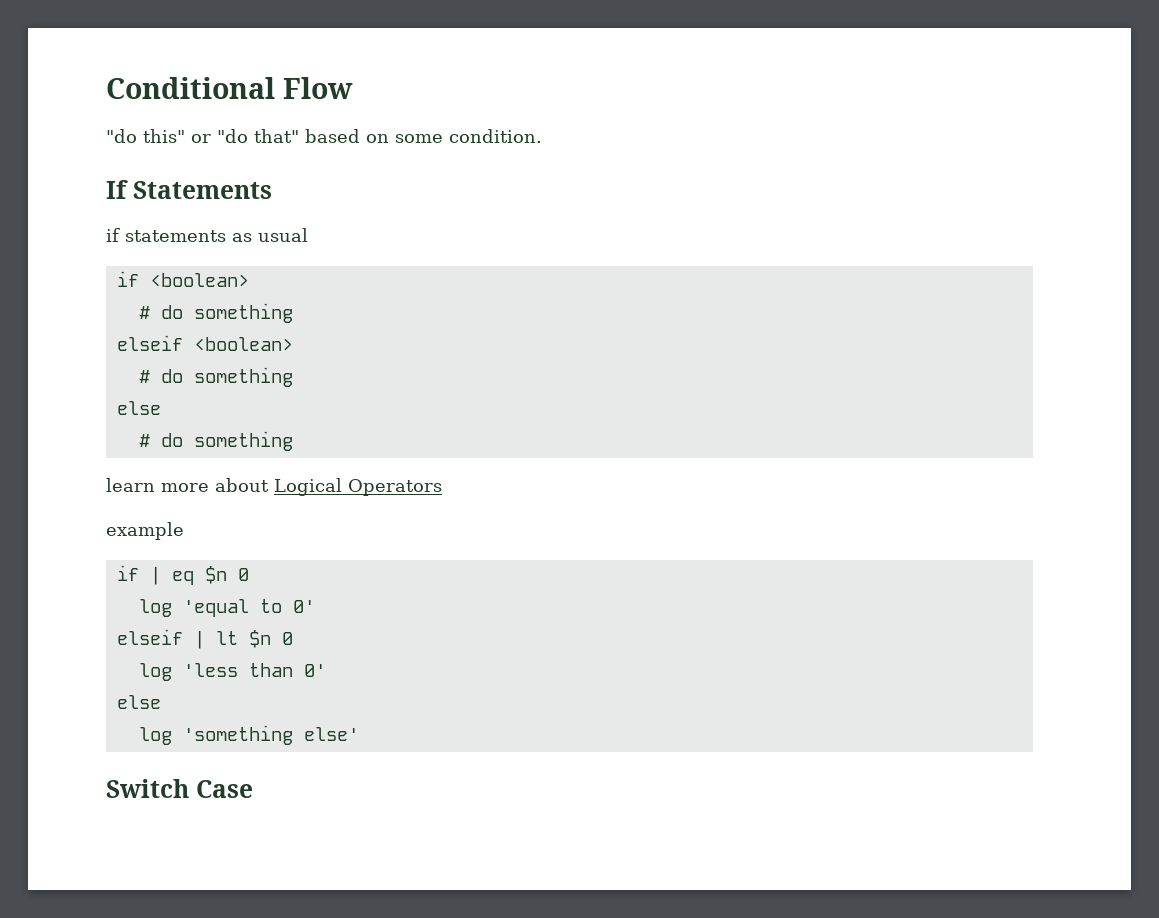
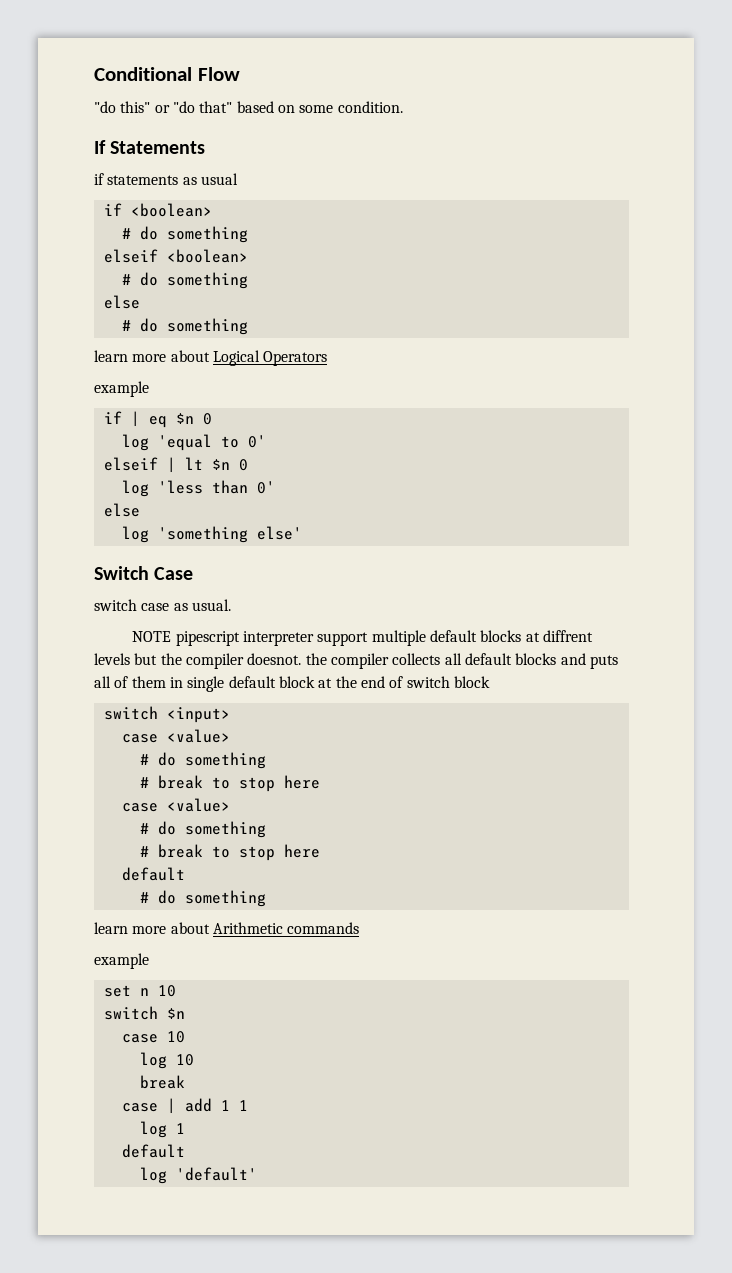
(253, 789) none -> [94,599,231,611] [132,630,593,646] [94,653,618,669] [94,676,490,692] [103,706,230,723] [121,729,230,743] [139,752,266,769] [139,775,320,792] [121,798,230,812] [139,821,266,838] [139,844,320,861] [121,867,185,881] [139,890,266,907] [94,922,360,934] [94,953,149,969] [103,985,176,997] [103,1006,185,1020] [121,1031,185,1043] [139,1052,194,1069] [139,1075,185,1089] [121,1098,248,1114] [139,1121,185,1138] [121,1144,185,1158] [139,1167,257,1184] // switch case as usual. // NOTE pipescript interpreter support multiple default blocks at diffrent levels but the compiler doesnot. the compiler collects all default blocks and puts all of them in single default block at the end of switch block // switch <input> // case <value> // # do something // # break to stop here // case <value> // # do something // # break to stop here // default // # do something // learn more about Arithmetic commands // example // set n 10 // switch $n // case 10 // log 10 // break // case | add 1 1 // log 1 // default // log 'default'

